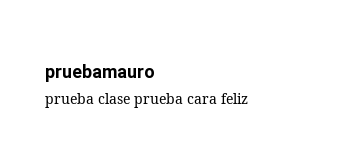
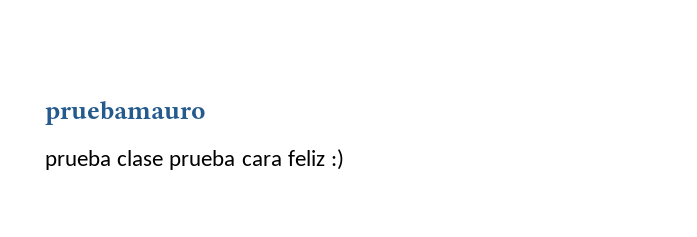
(248, 98) none -> [331,149,345,170] :)

